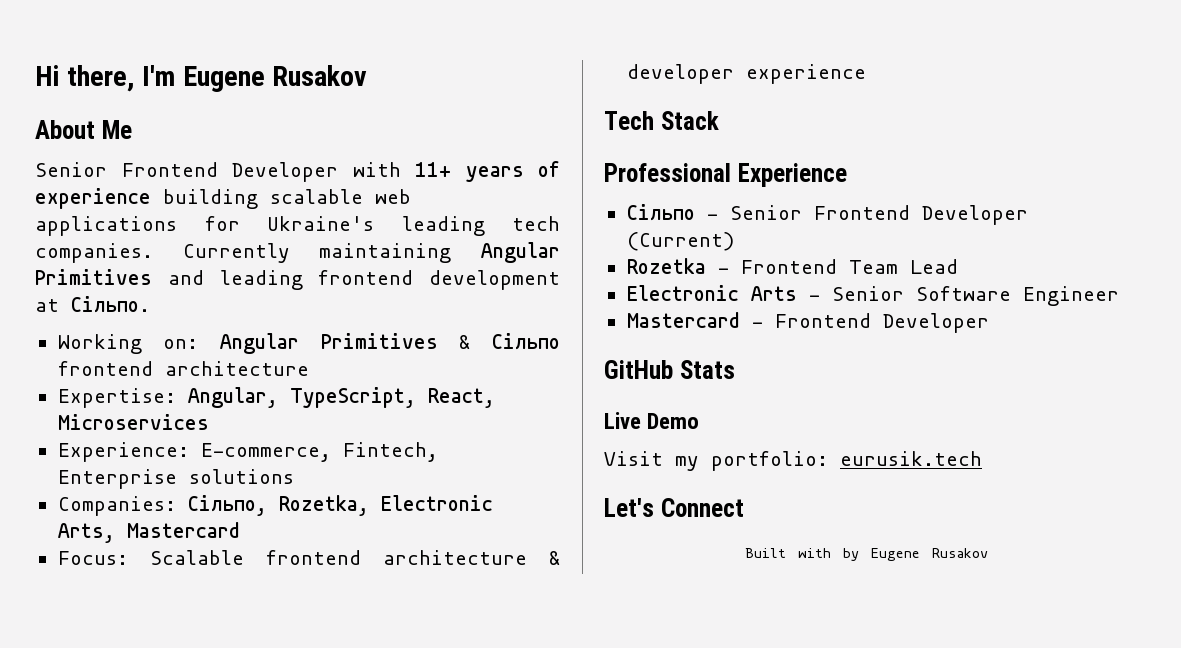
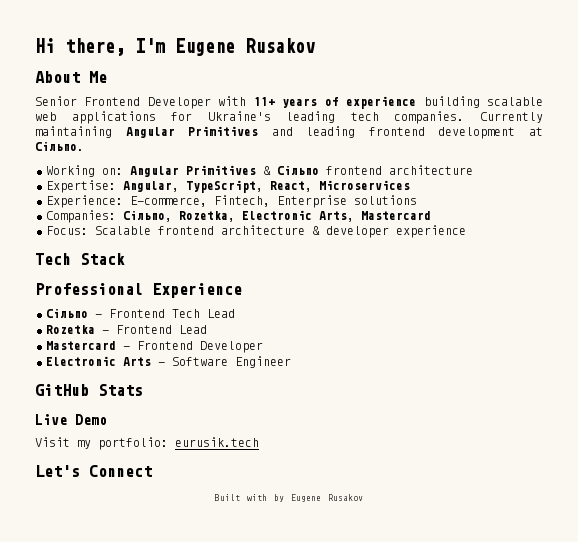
[729,205,1028,225] [626,232,734,251] Senior Frontend Developer (Current) -> [109,309,235,318] Frontend Tech Lead
[848,259,958,274] [626,285,1119,306] Team Lead // Electronic Arts - Senior Software Engineer -> [179,325,207,334] Lead
(989, 323) none -> [46,356,291,368] // Electronic Arts - Software Engineer

